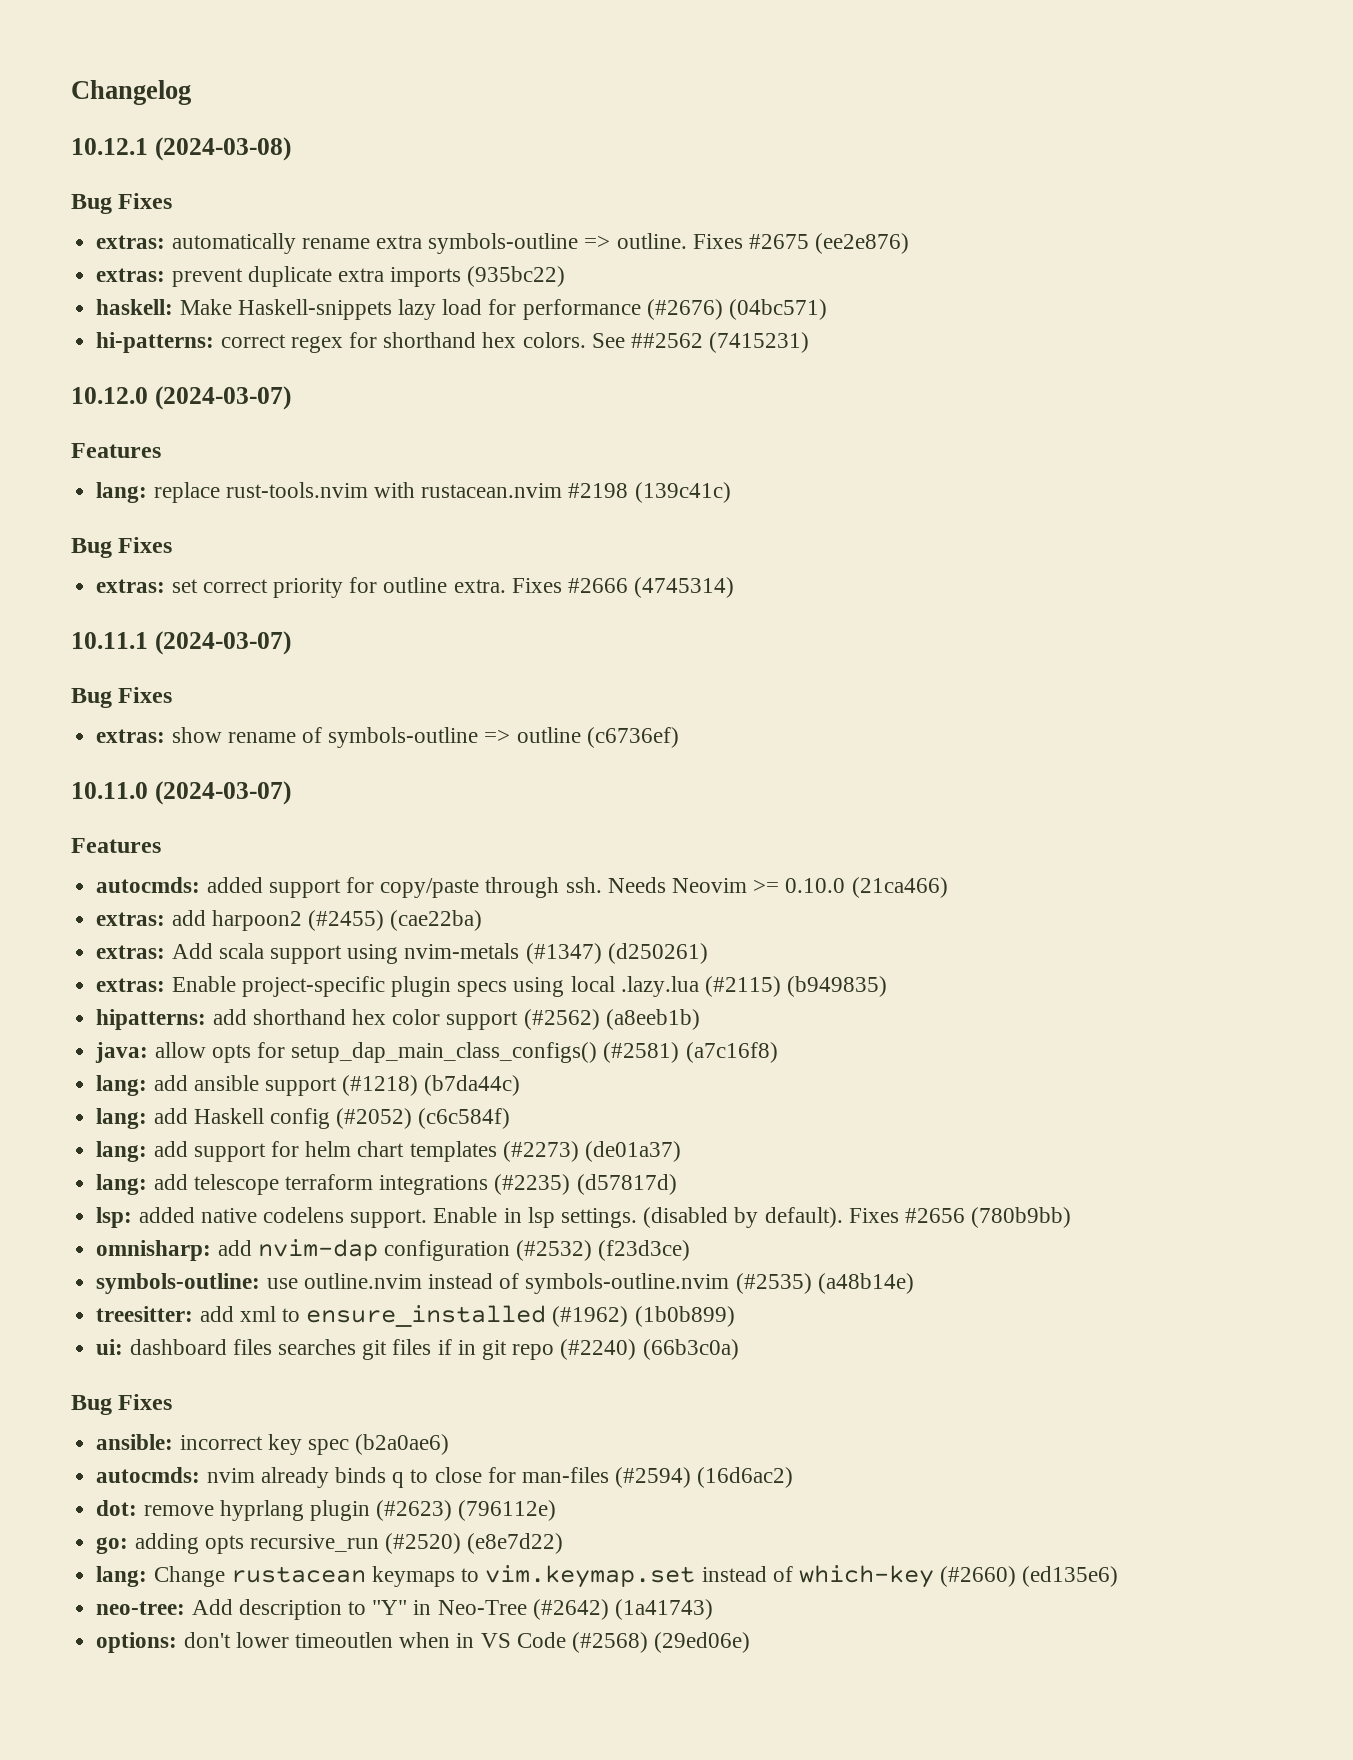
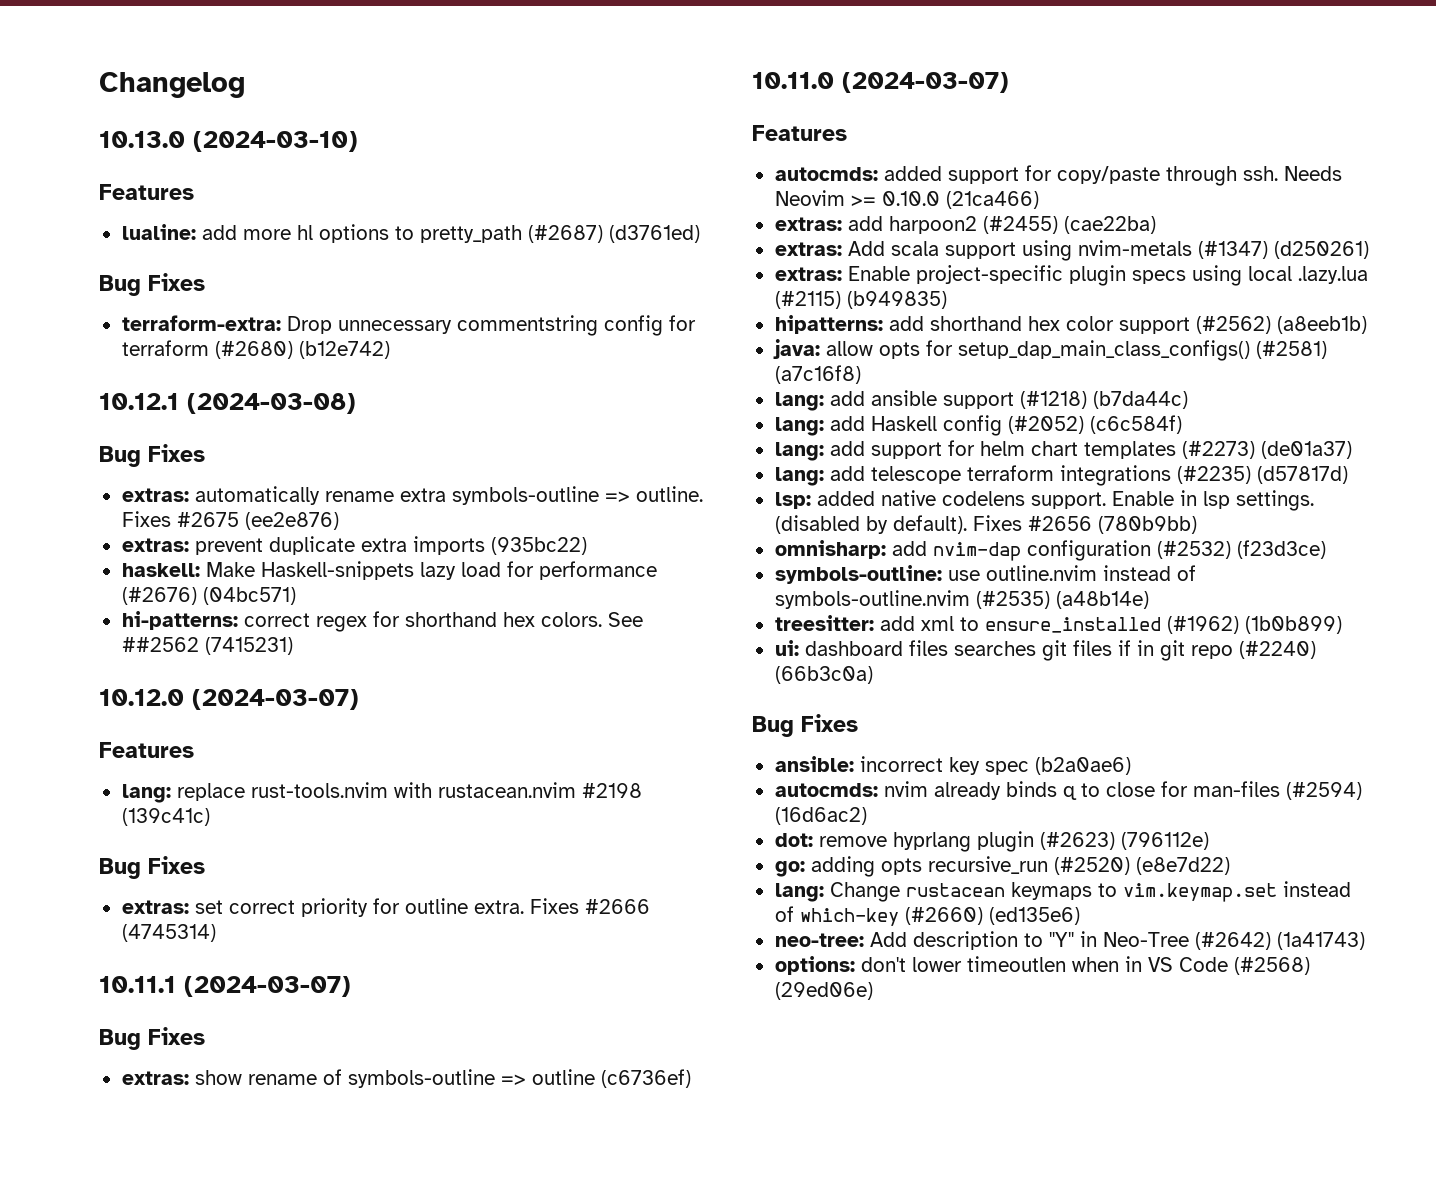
(191, 92) none -> [99,131,358,152] [99,184,194,200] [121,224,700,243] [99,273,205,296] [121,315,696,336] [121,340,390,359] // 10.13.0 (2024-03-10) // Features // lualine: add more hl options to pretty_path (#2687) (d3761ed) // Bug Fixes // terraform-extra: Drop unnecessary commentstring config for terraform (#2680) (b12e742)

